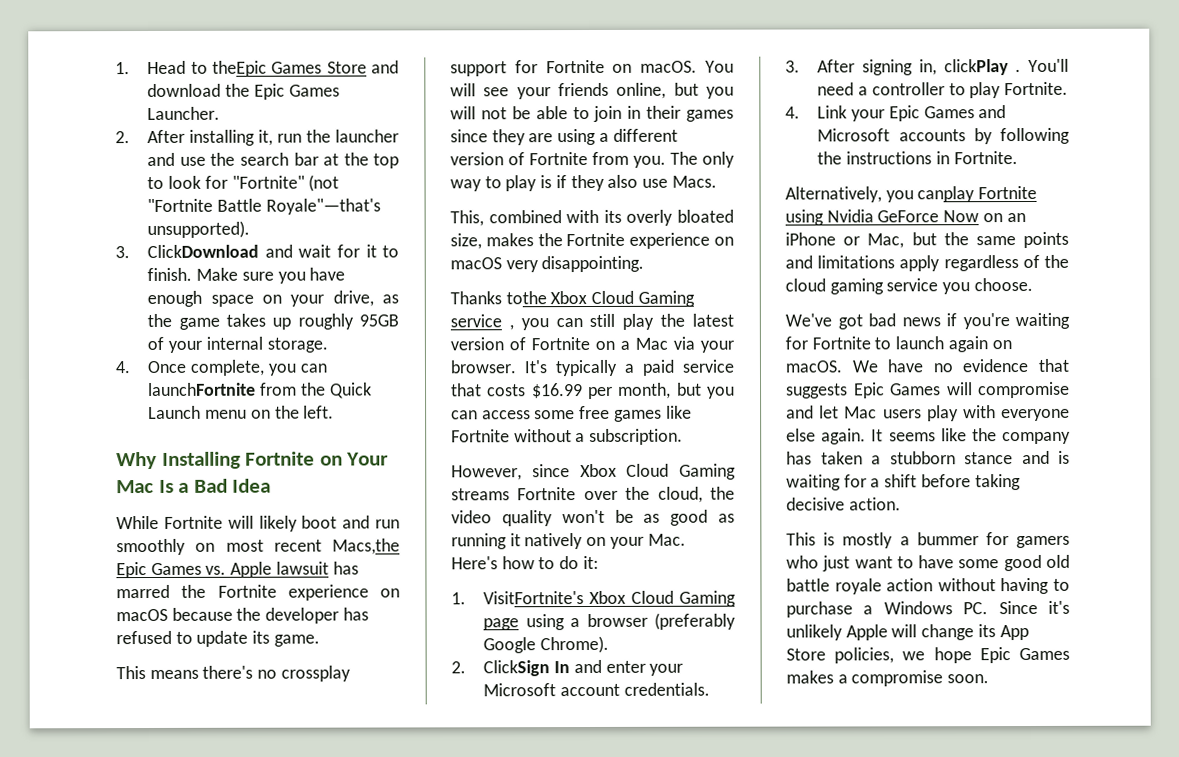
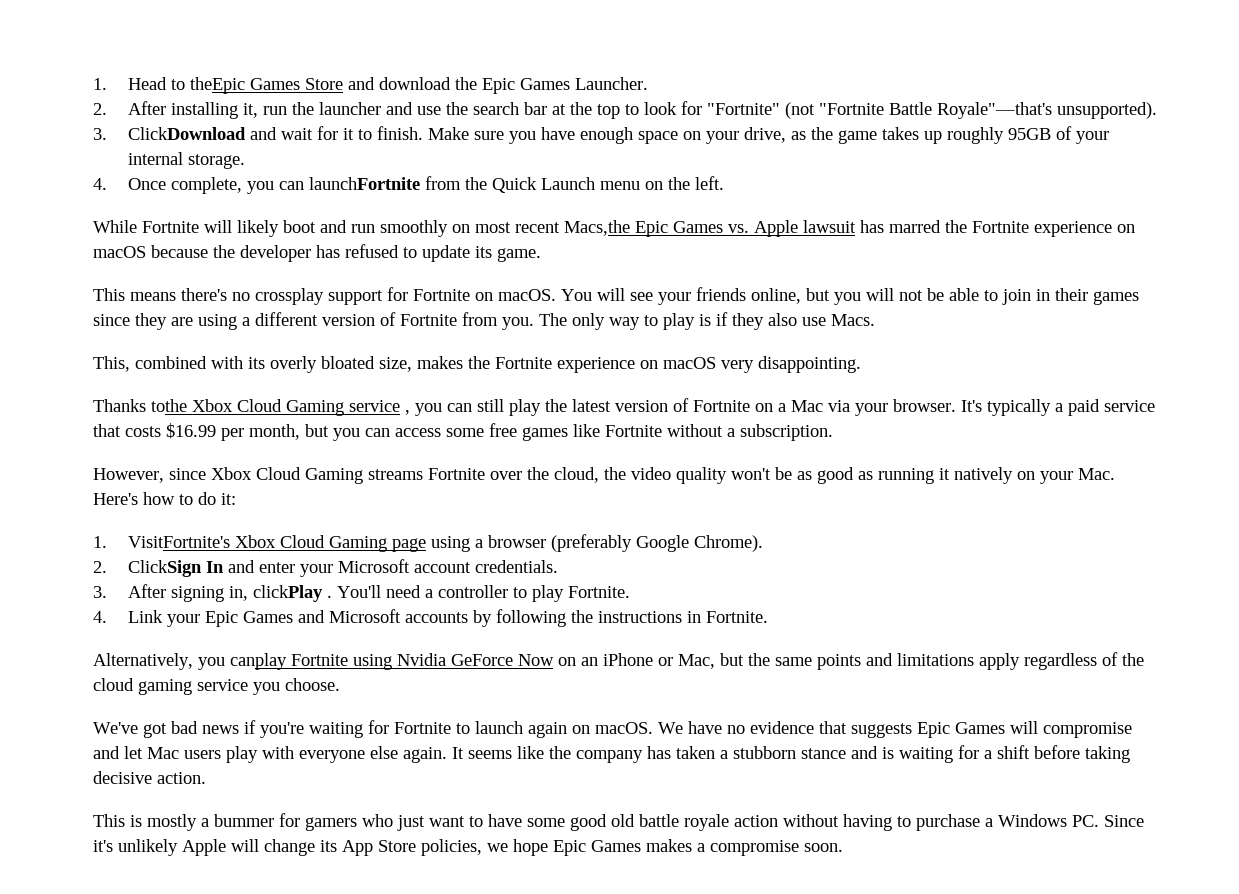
[116,451,390,470] [116,478,272,494] // Why Installing Fortnite on Your Mac Is a Bad Idea -> (724, 183) none

